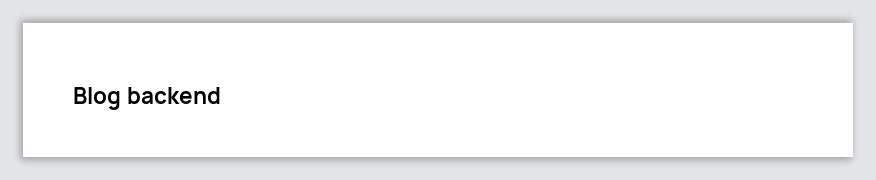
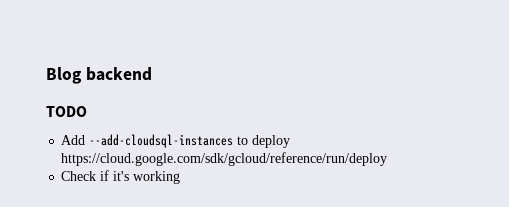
(222, 95) none -> [46,106,87,117] [61,134,291,148] [61,152,388,166] [61,170,181,184] // TODO // Add --add-cloudsql-instances to deploy https://cloud.google.com/sdk/gcloud/reference/run/deploy // Check if it's working

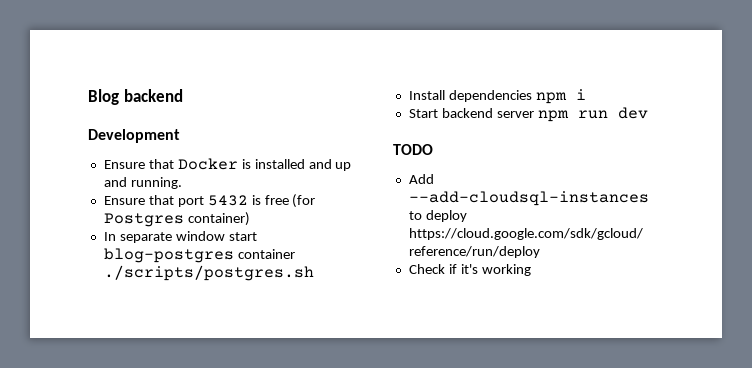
(152, 74) none -> [88,129,180,143] [103,158,352,171] [103,177,182,189] [103,194,316,208] [103,212,250,227] [103,231,257,243] [103,248,295,263] [103,265,314,281] [408,89,586,104] [408,107,648,122] // Development // Ensure that Docker is installed and up and running. // Ensure that port 5432 is free (for Postgres container) // In separate window start blog-postgres container ./scripts/postgres.sh // Install dependencies npm i // Start backend server npm run dev

